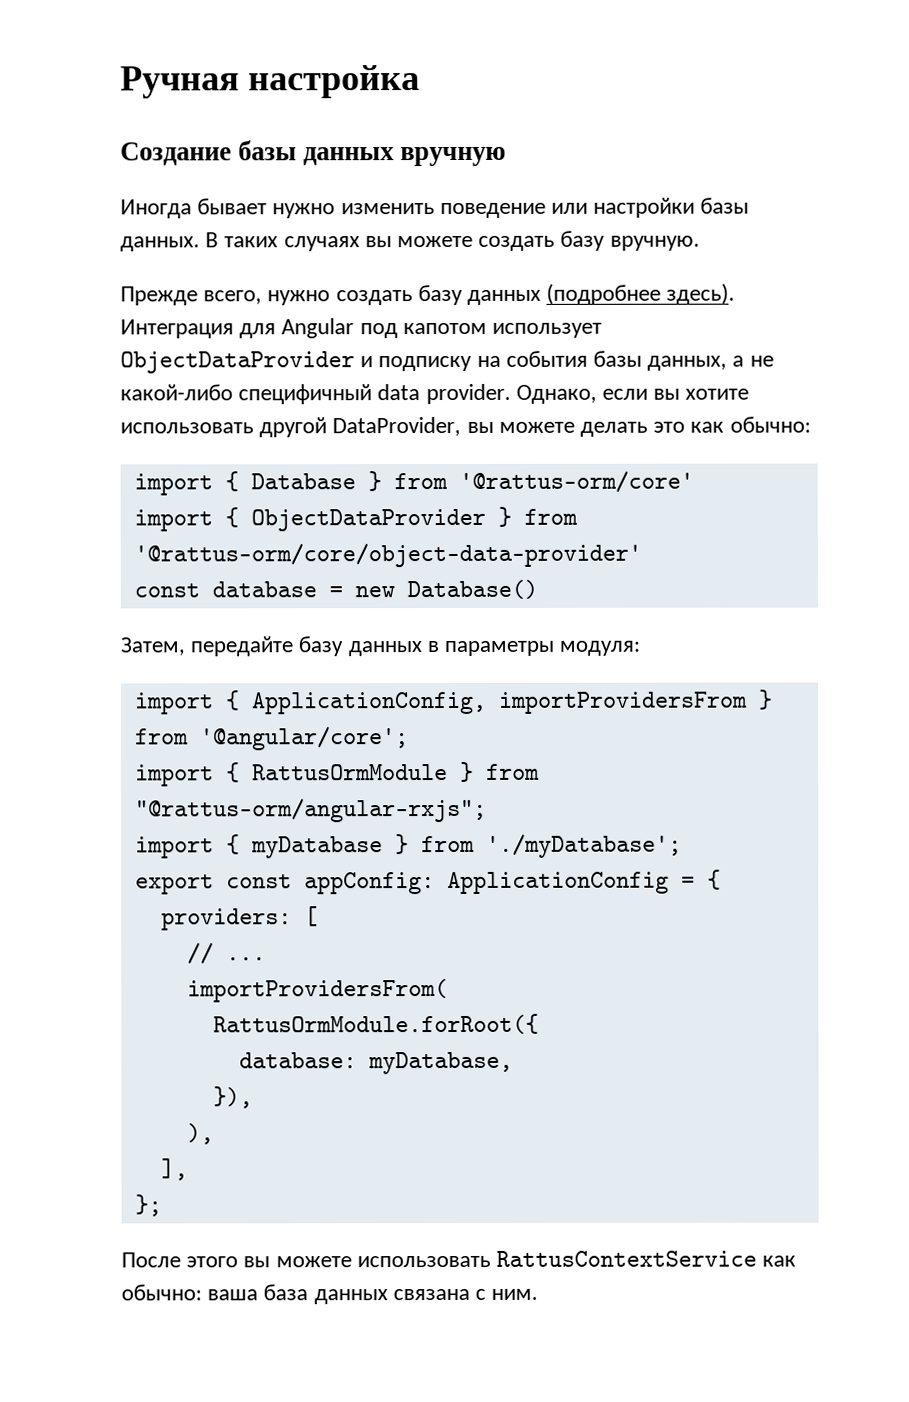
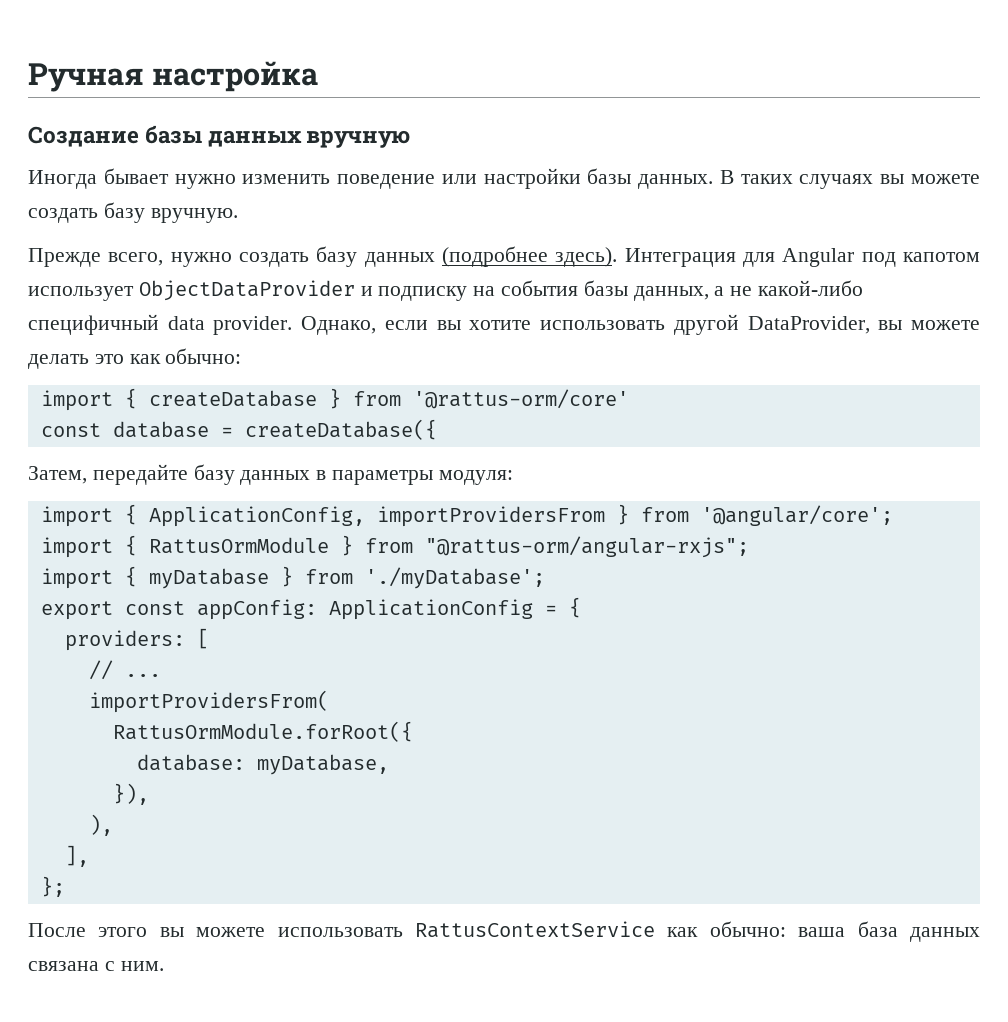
[250,473,356,490] Database -> [148,390,317,407] createDatabase
[133,506,578,532] [133,542,642,568] // import { ObjectDataProvider } from '@rattus-orm/core/object-data-provider' -> (629, 399) none
[354,579,538,600] new Database() -> [244,419,437,440] createDatabase({

